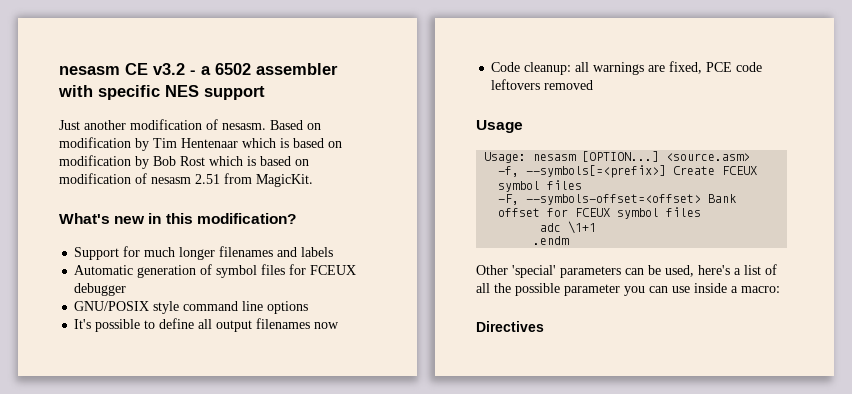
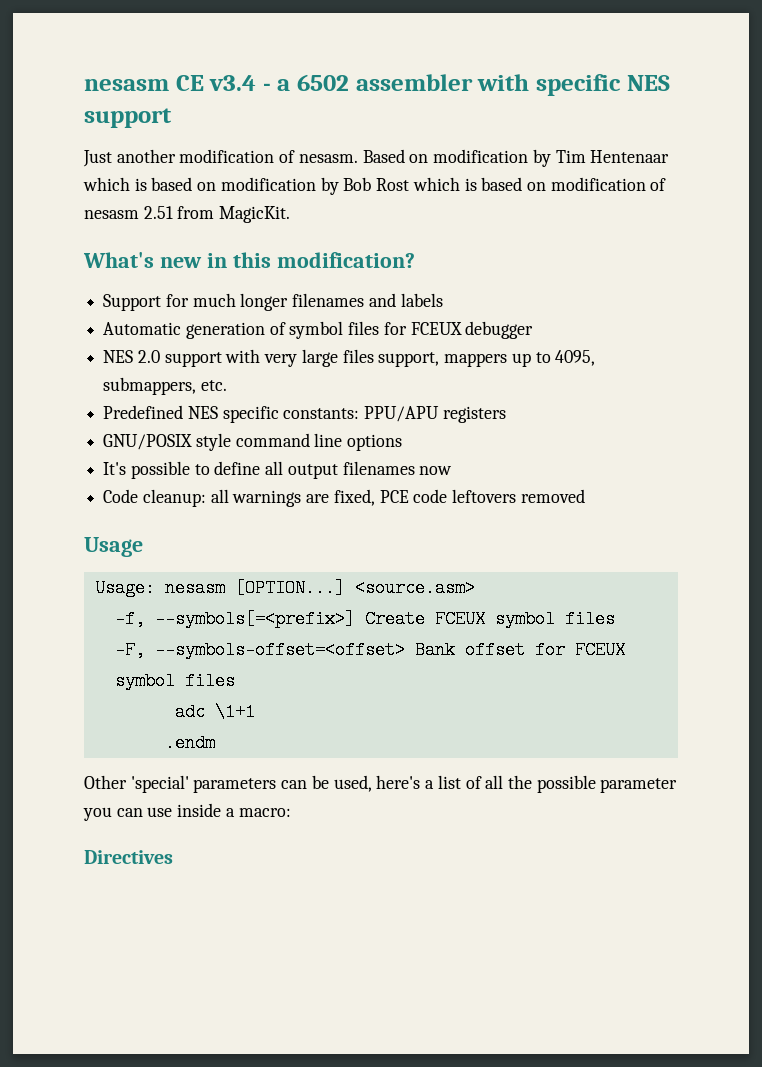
[153,63,185,75] v3.2 -> [209,75,257,91] v3.4
(127, 289) none -> [103,349,596,367] [103,377,227,395] [103,405,506,423] // NES 2.0 support with very large files support, mappers up to 4095, submappers, etc. // Predefined NES specific constants: PPU/APU registers

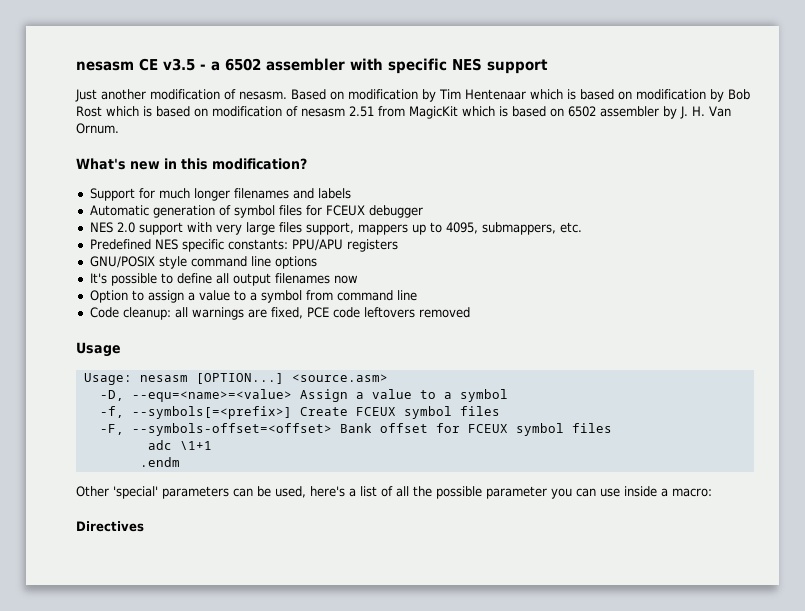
[209,75,257,91] v3.4 -> [163,58,195,71] v3.5
[219,206,291,223] MagicKit. -> [409,106,731,119] [76,123,119,134] MagicKit which is based on 6502 assembler by J. H. Van Ornum.
(453, 470) none -> [89,290,417,303] // Option to assign a value to a symbol from command line
(475, 588) none -> [99,389,508,402] // -D, --equ=<name>=<value> Assign a value to a symbol

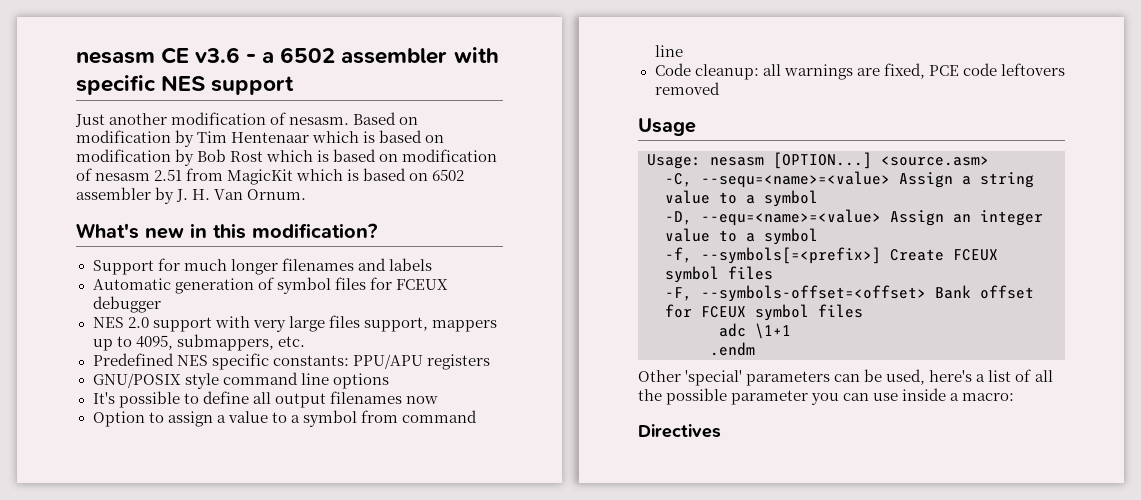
[163,58,195,71] v3.5 -> [195,47,241,63] v3.6
(388, 378) none -> [665,171,1034,188] [665,190,818,207] // -C, --sequ=<name>=<value> Assign a string value to a symbol
[355,392,364,399] a -> [953,210,1043,226] an integer

